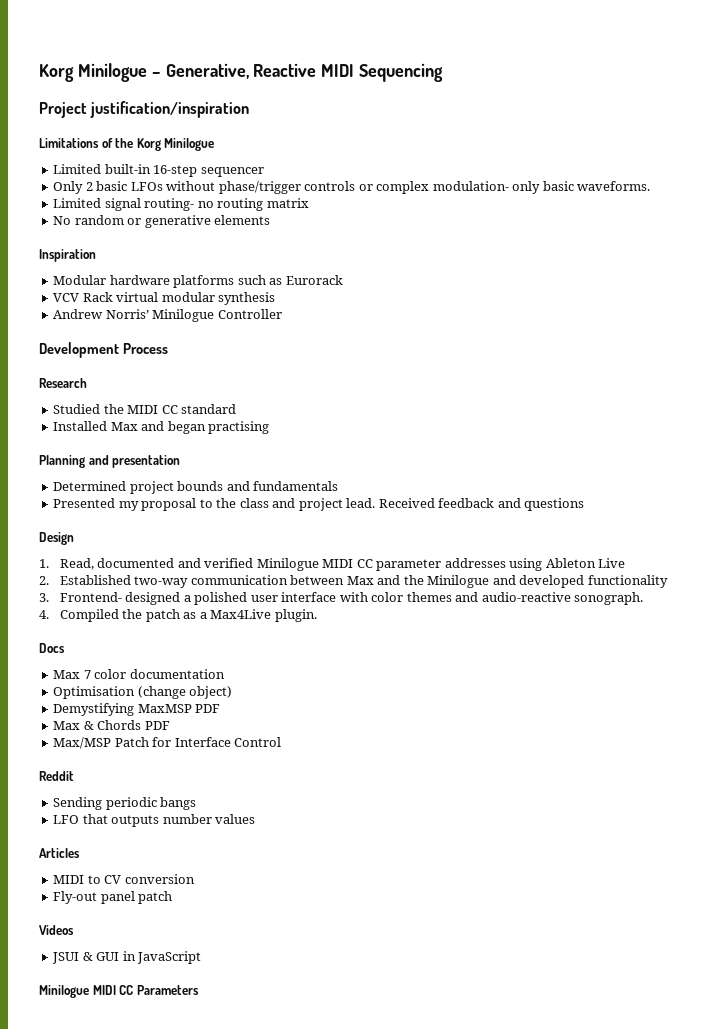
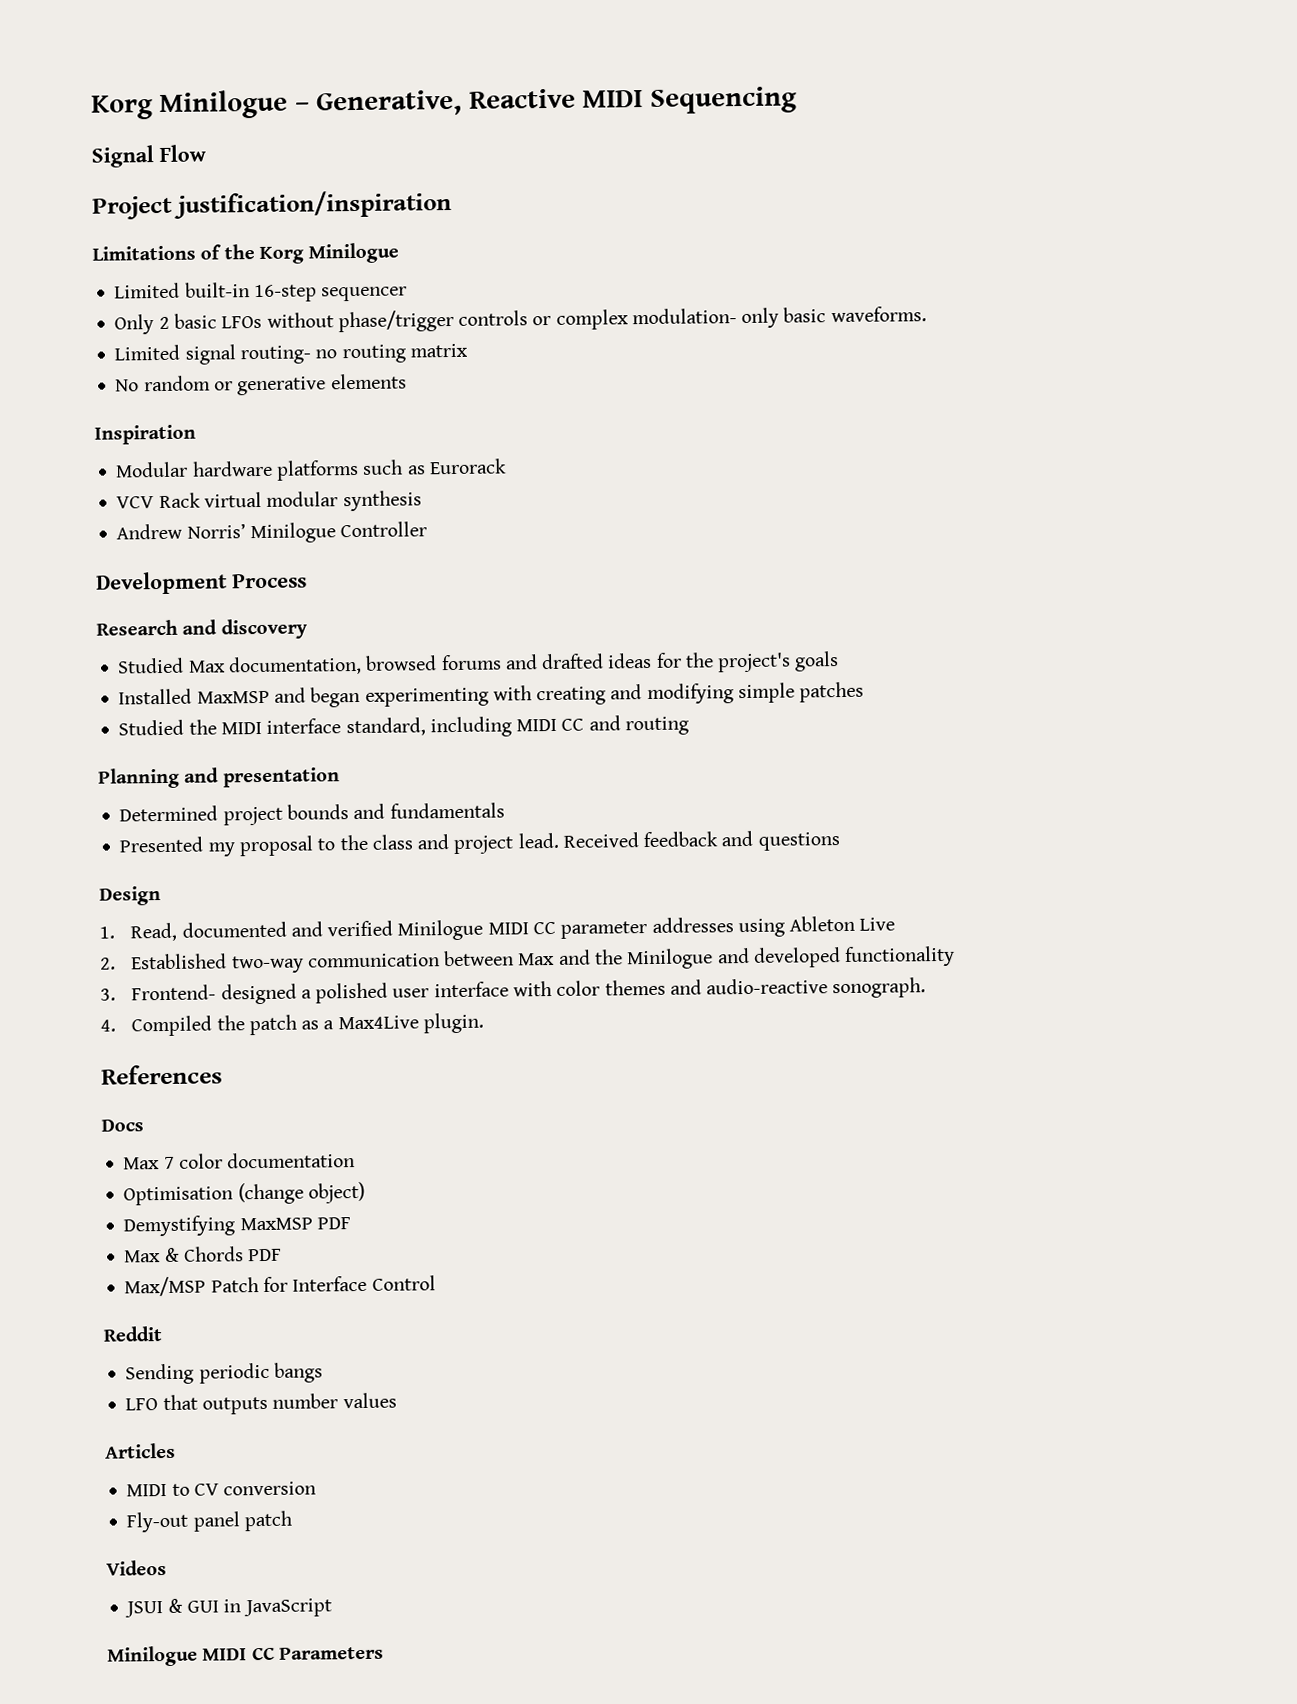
(444, 72) none -> [91,144,206,168] // Signal Flow
[53,404,237,414] [53,421,270,434] // Studied the MIDI CC standard // Installed Max and began practising -> [182,618,308,640] [117,651,840,676] [118,681,865,708] [118,715,689,738] and discovery // Studied Max documentation, browsed forums and drafted ideas for the project's goals // Installed MaxMSP and began experimenting with creating and modifying simple patches // Studied the MIDI interface standard, including MIDI CC and routing
(317, 615) none -> [101,1064,223,1085] // References

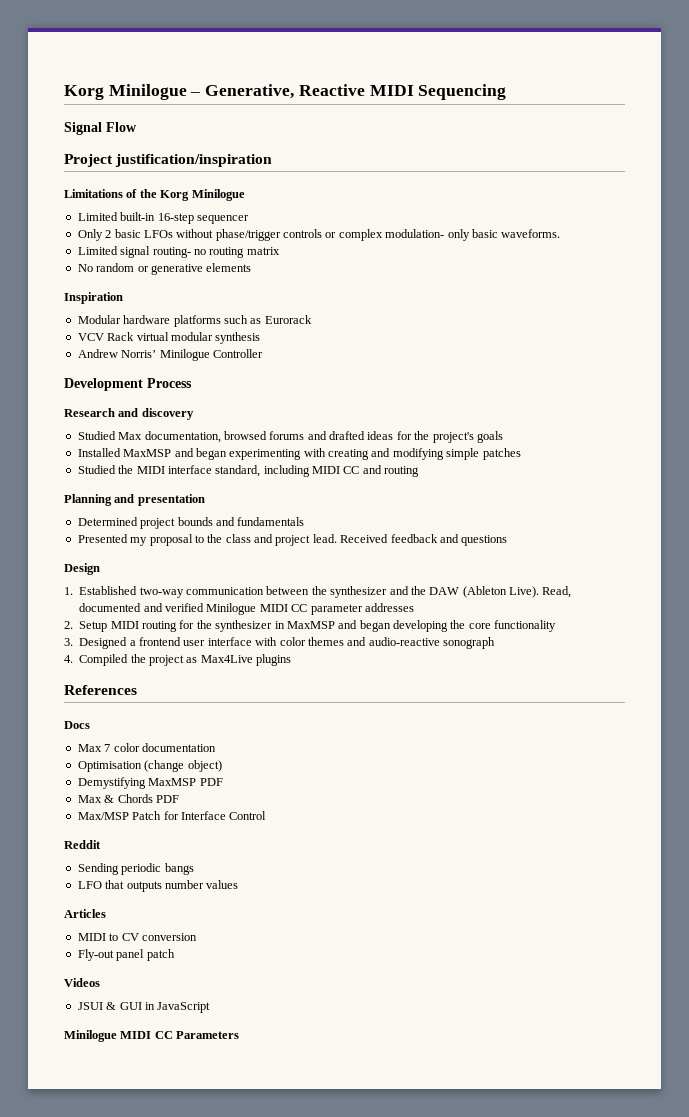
(115, 932) none -> [79,586,539,598] Established two-way communication between the synthesizer and the DAW (Ableton Live).
[737,915,896,938] [100,945,956,974] [100,982,389,1005] using Ableton Live // 2. Established two-way communication between Max and the Minilogue and developed functionality // 3. Frontend- designed a polished -> [64,620,557,632] [64,637,181,649] // 2. Setup MIDI routing for the synthesizer in MaxMSP and began developing the core functionality // 3. Designed a frontend
[832,977,927,999] sonograph. -> [443,637,495,649] sonograph
[248,1012,485,1036] patch as a Max4Live plugin. -> [149,654,292,666] project as Max4Live plugins

